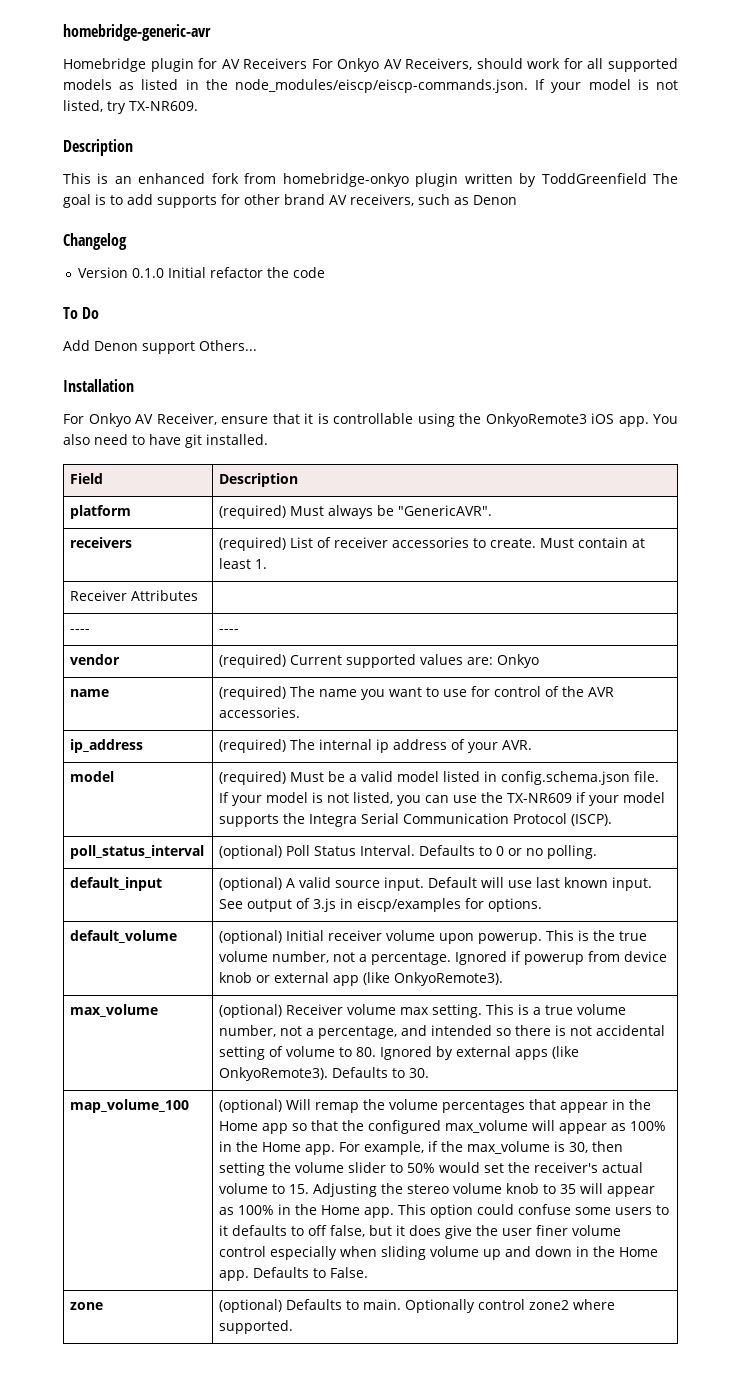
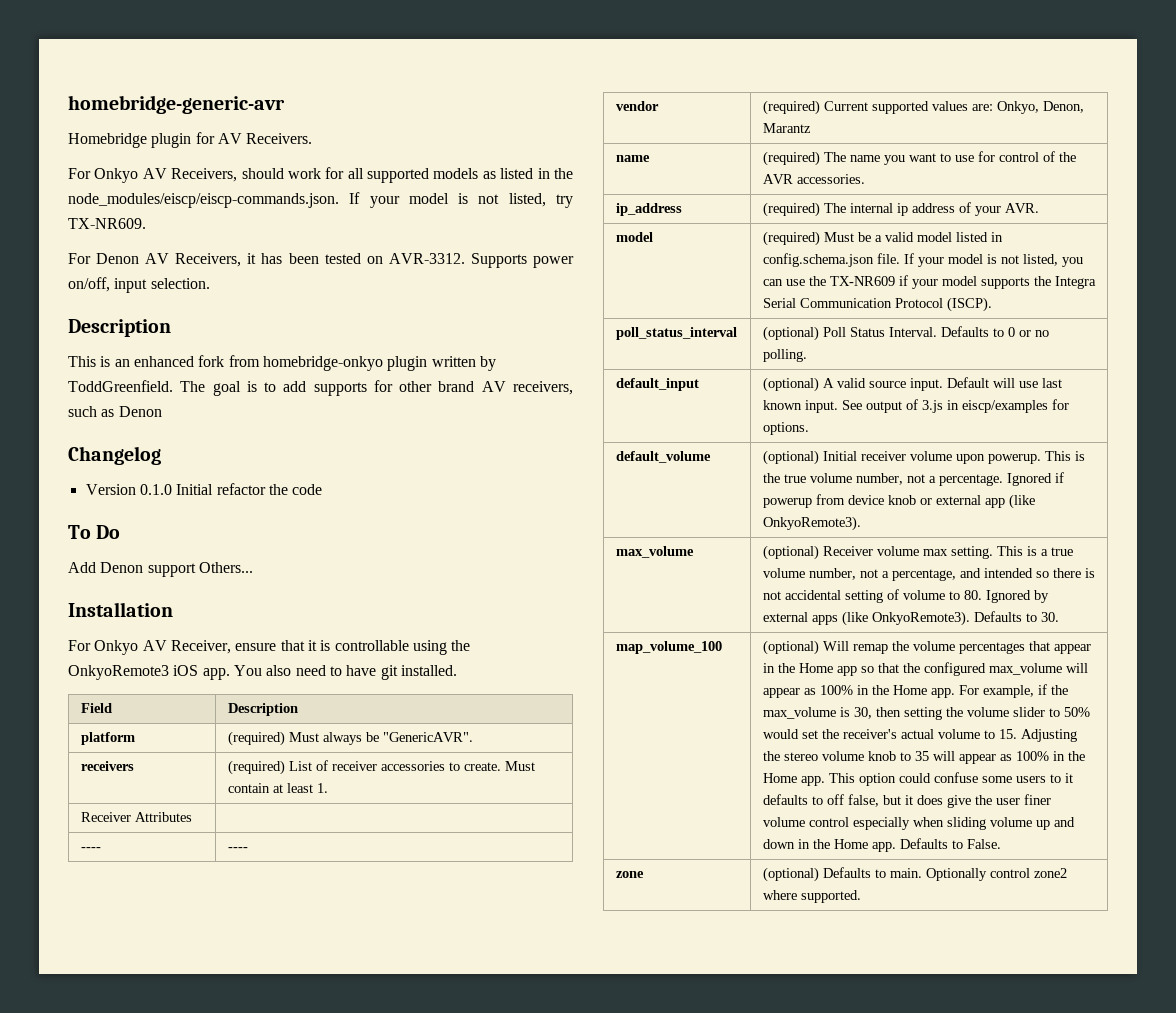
[243,58,308,69] Receivers -> [246,133,313,144] Receivers. //
(198, 106) none -> [68,253,574,268] [68,277,210,293] // For Denon AV Receivers, it has been tested on AVR-3312. Supports power on/off, input selection.
[541,173,647,184] ToddGreenfield -> [68,380,173,392] ToddGreenfield.
[497,654,540,668] Onkyo -> [996,101,1084,114] [762,123,811,133] Onkyo, Denon, Marantz

